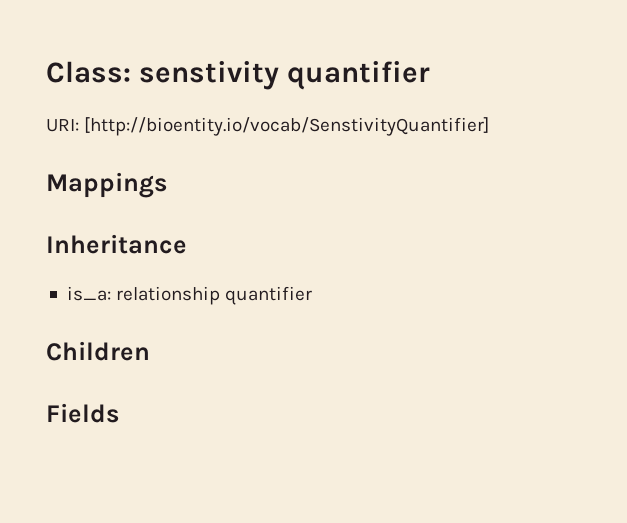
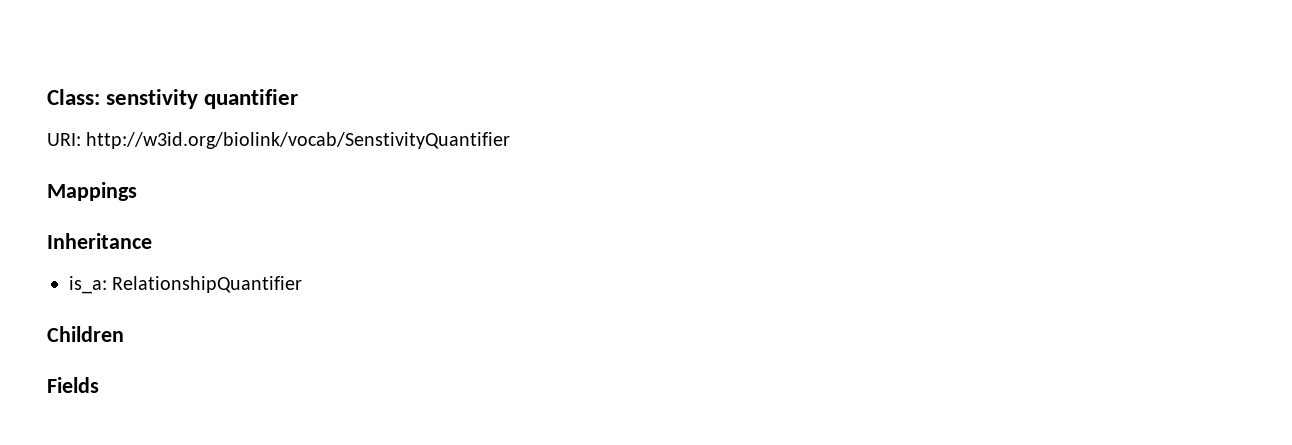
[84,117,490,136] [http://bioentity.io/vocab/SenstivityQuantifier] -> [86,132,511,149] http://w3id.org/biolink/vocab/SenstivityQuantifier
[116,286,313,305] relationship quantifier -> [112,276,303,293] RelationshipQuantifier

